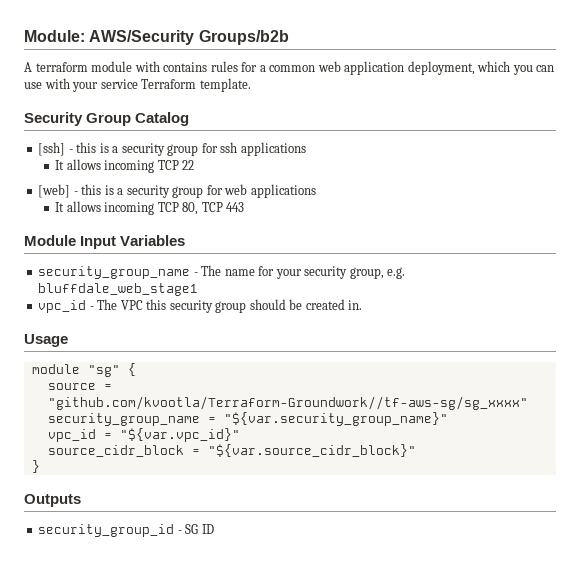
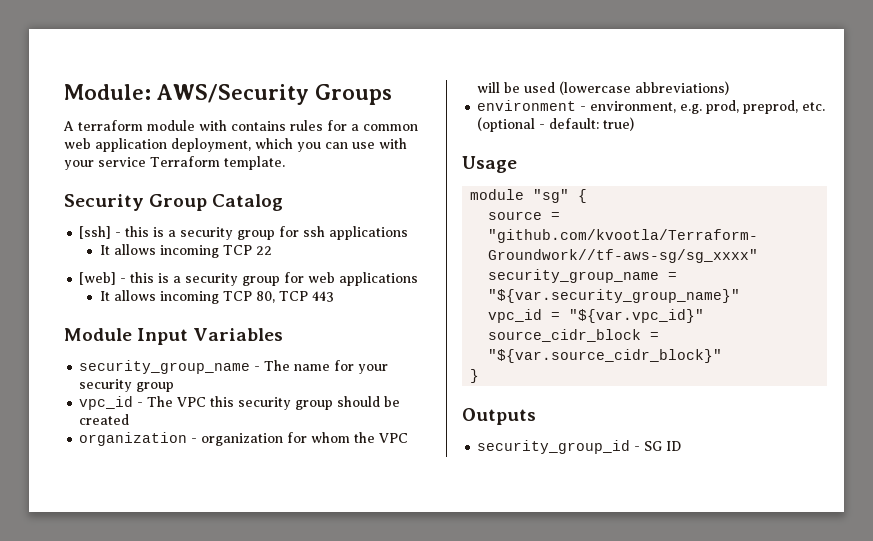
[198,30,289,45] Groups/b2b -> [314,84,392,105] Groups
[349,267,406,279] [38,283,199,296] group, e.g. bluffdale_web_stage1 -> [136,382,175,392] group
[348,300,363,310] in. -> [79,432,409,446] [477,81,730,95] [477,100,826,114] [477,117,635,132] // organization - organization for whom the VPC will be used (lowercase abbreviations) // environment - environment, e.g. prod, preprod, etc. (optional - default: true)

